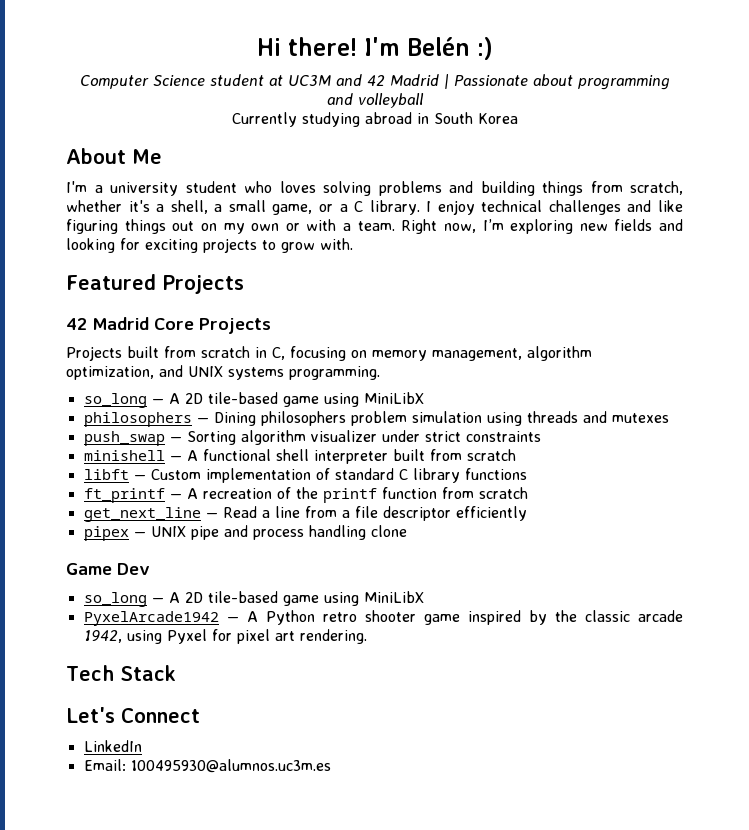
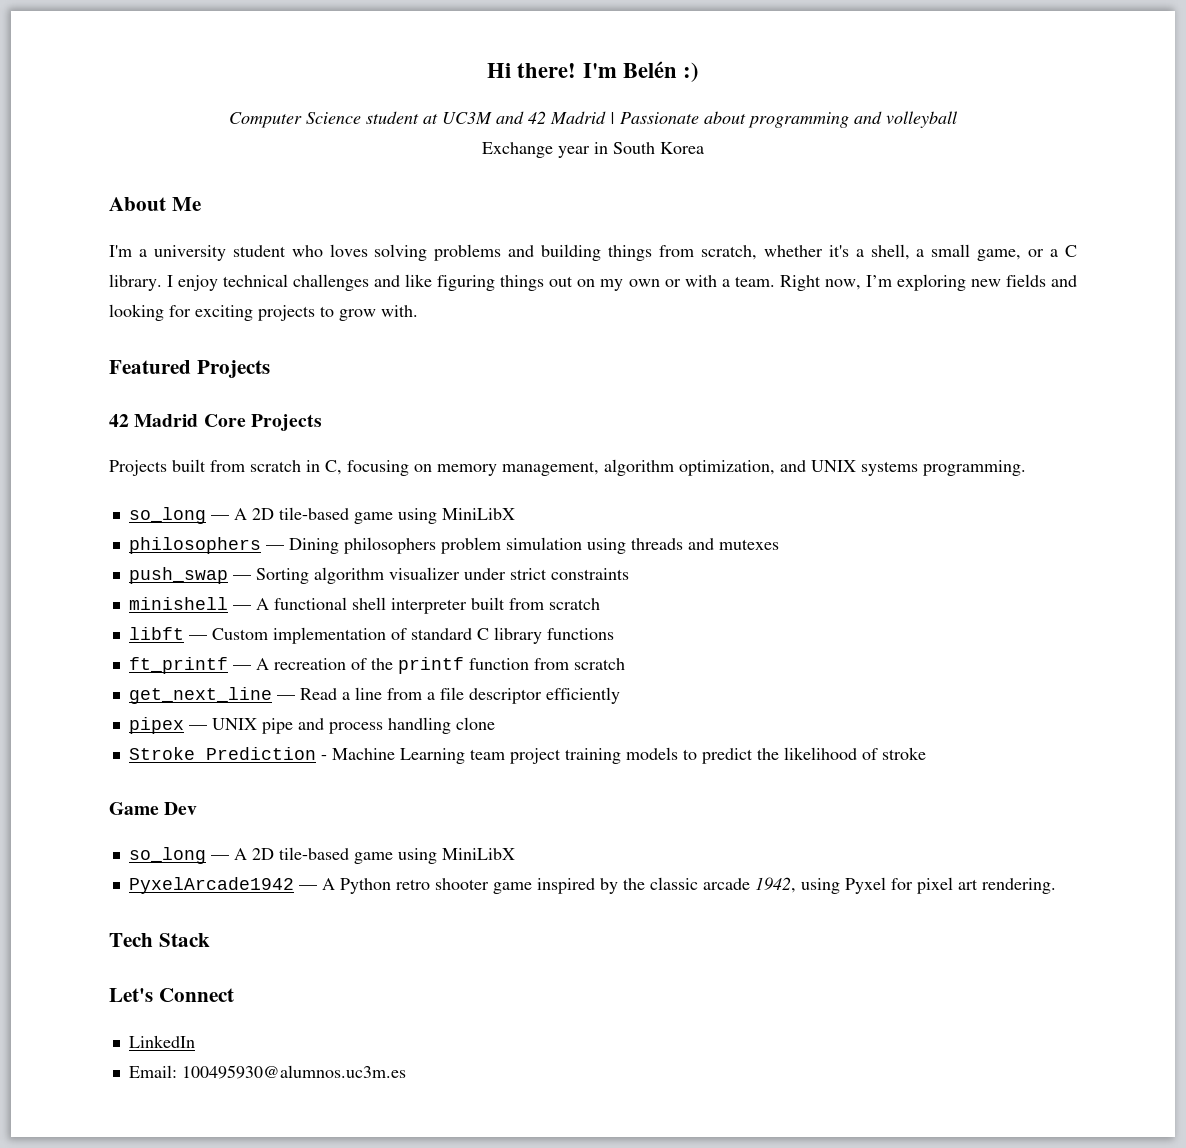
[231,112,412,127] Currently studying abroad -> [482,142,590,158] Exchange year
(407, 531) none -> [128,747,926,764] // Stroke Prediction - Machine Learning team project training models to predict the likelihood of stroke

